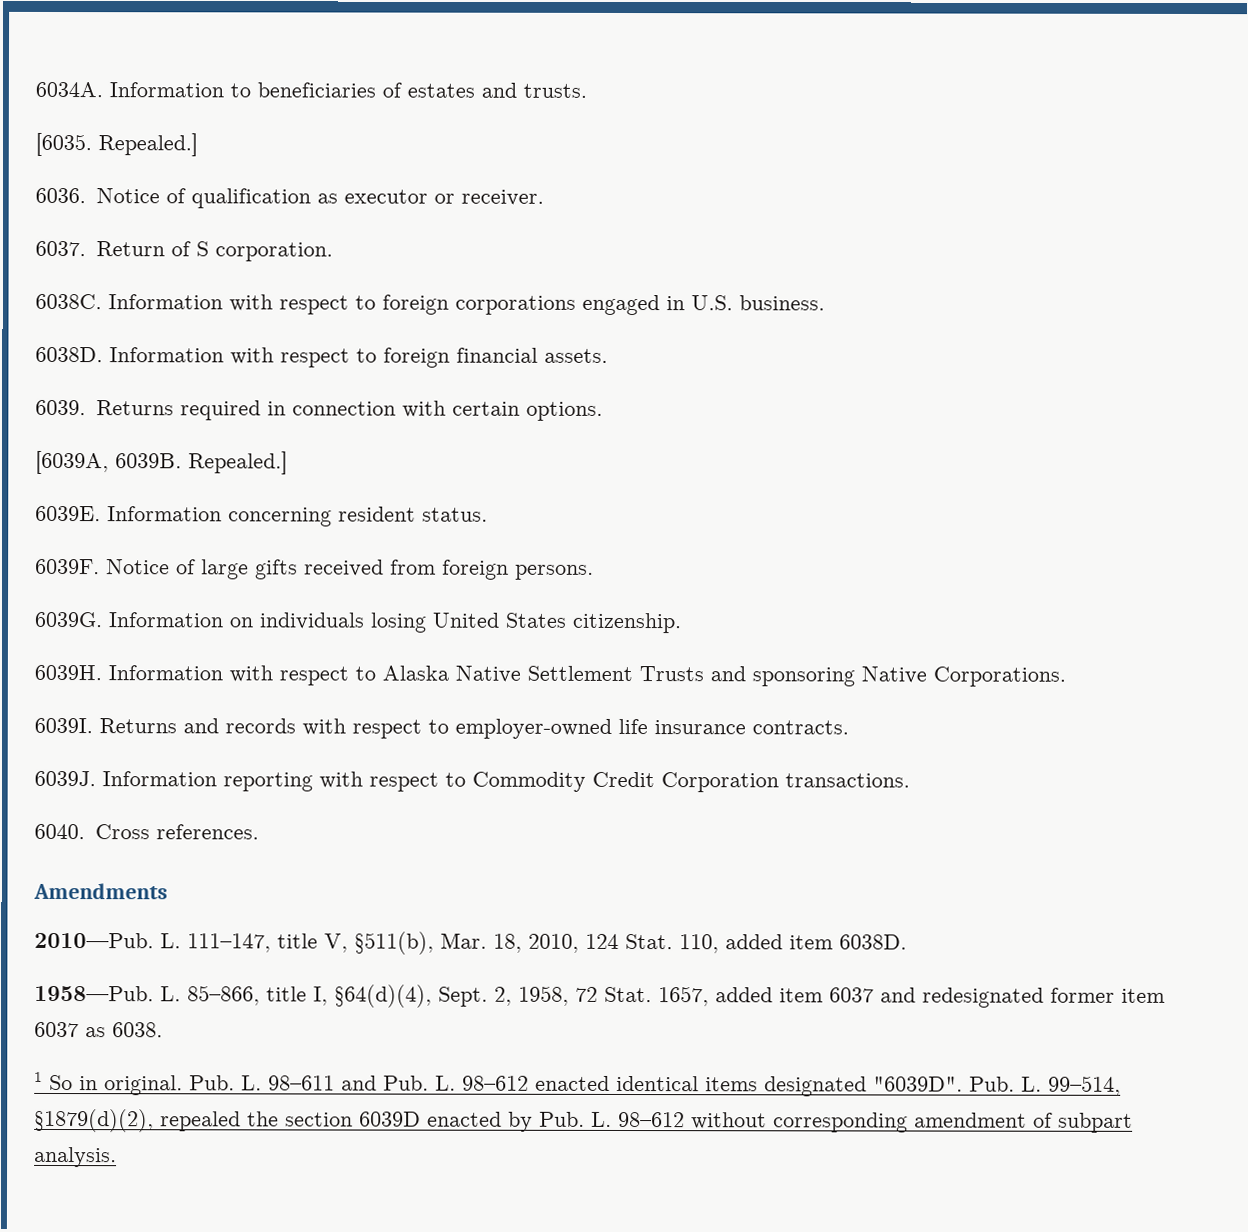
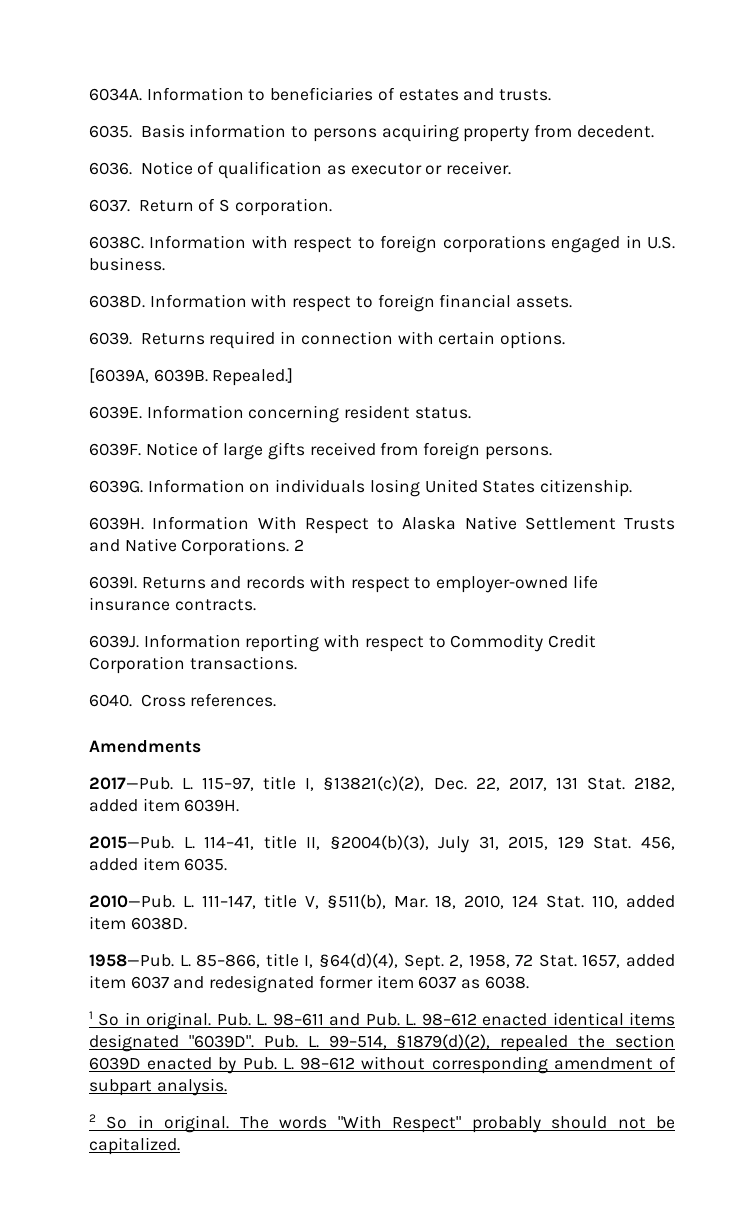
[35,132,198,157] [6035. Repealed.] -> [89,124,654,142] 6035. Basis information to persons acquiring property from decedent.
[229,665,349,686] with respect -> [257,516,369,534] With Respect
[752,667,855,687] sponsoring -> (120, 545) none
(1066, 676) none -> [294,539,305,551] 2
(168, 891) none -> [89,776,675,791] [89,798,240,812] [89,835,675,853] [89,857,228,871] // 2017—Pub. L. 115–97, title I, §13821(c)(2), Dec. 22, 2017, 131 Stat. 2182, added item 6039H. // 2015—Pub. L. 114–41, title II, §2004(b)(3), July 31, 2015, 129 Stat. 456, added item 6035.
(117, 1157) none -> [89,1114,675,1133] [89,1137,180,1155] // 2 So in original. The words "With Respect" probably should not be capitalized.

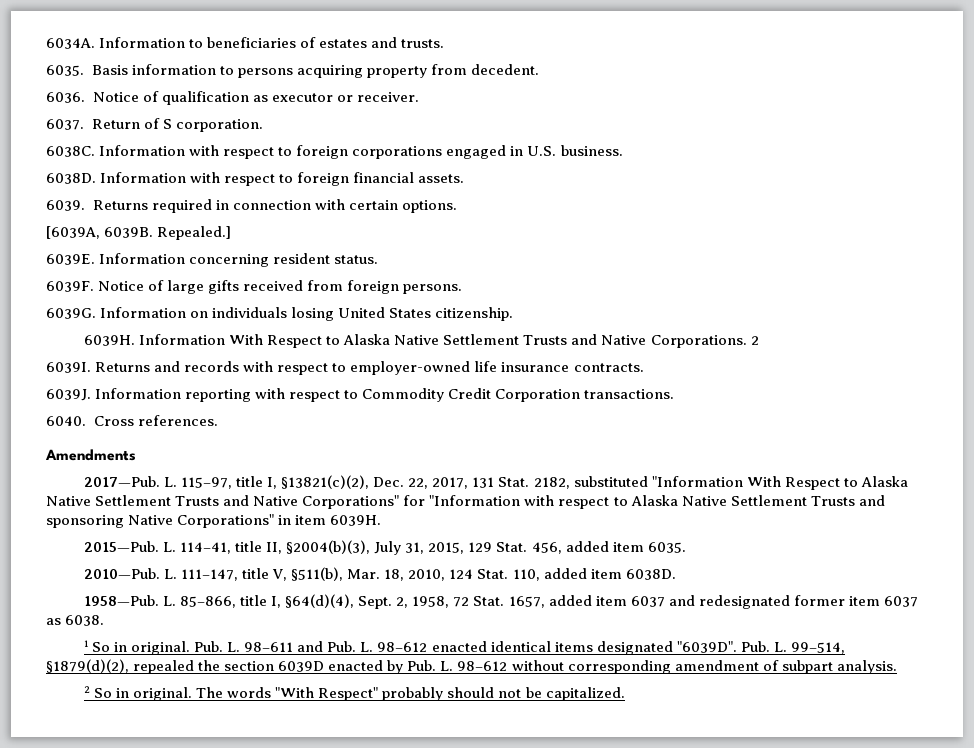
[89,799,138,812] added -> [573,476,908,490] [46,495,885,509] [46,514,292,528] substituted "Information With Respect to Alaska Native Settlement Trusts and Native Corporations" for "Information with respect to Alaska Native Settlement Trusts and sponsoring Native Corporations" in

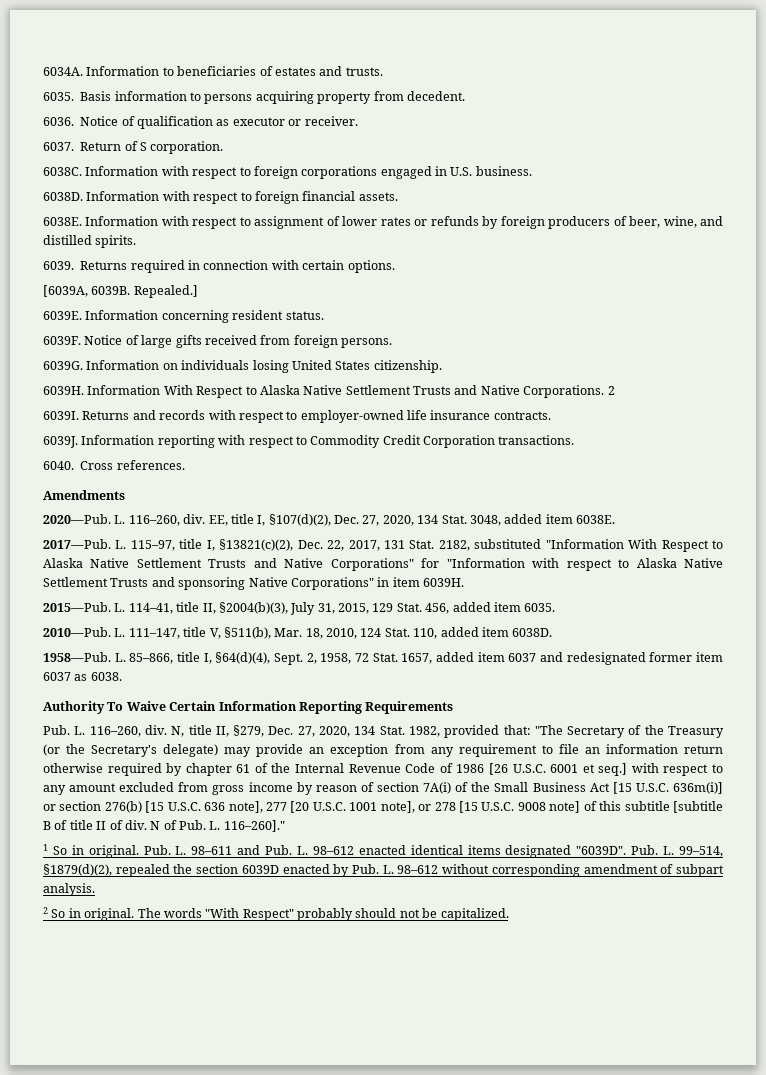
(465, 178) none -> [43,216,724,229] [43,235,137,248] // 6038E. Information with respect to assignment of lower rates or refunds by foreign producers of beer, wine, and distilled spirits.
(136, 455) none -> [43,514,615,526] // 2020—Pub. L. 116–260, div. EE, title I, §107(d)(2), Dec. 27, 2020, 134 Stat. 3048, added item 6038E.
(105, 620) none -> [43,701,454,714] [43,725,724,738] [43,744,724,757] [43,763,723,776] [43,782,723,795] [43,801,724,813] [43,820,285,832] // Authority To Waive Certain Information Reporting Requirements // Pub. L. 116–260, div. N, title II, §279, Dec. 27, 2020, 134 Stat. 1982, provided that: "The Secretary of the Treasury (or the Secretary's delegate) may provide an exception from any requirement to file an information return otherwise required by chapter 61 of the Internal Revenue Code of 1986 [26 U.S.C. 6001 et seq.] with respect to any amount excluded from gross income by reason of section 7A(i) of the Small Business Act [15 U.S.C. 636m(i)] or section 276(b) [15 U.S.C. 636 note], 277 [20 U.S.C. 1001 note], or 278 [15 U.S.C. 9008 note] of this subtitle [subtitle B of title II of div. N of Pub. L. 116–260]."

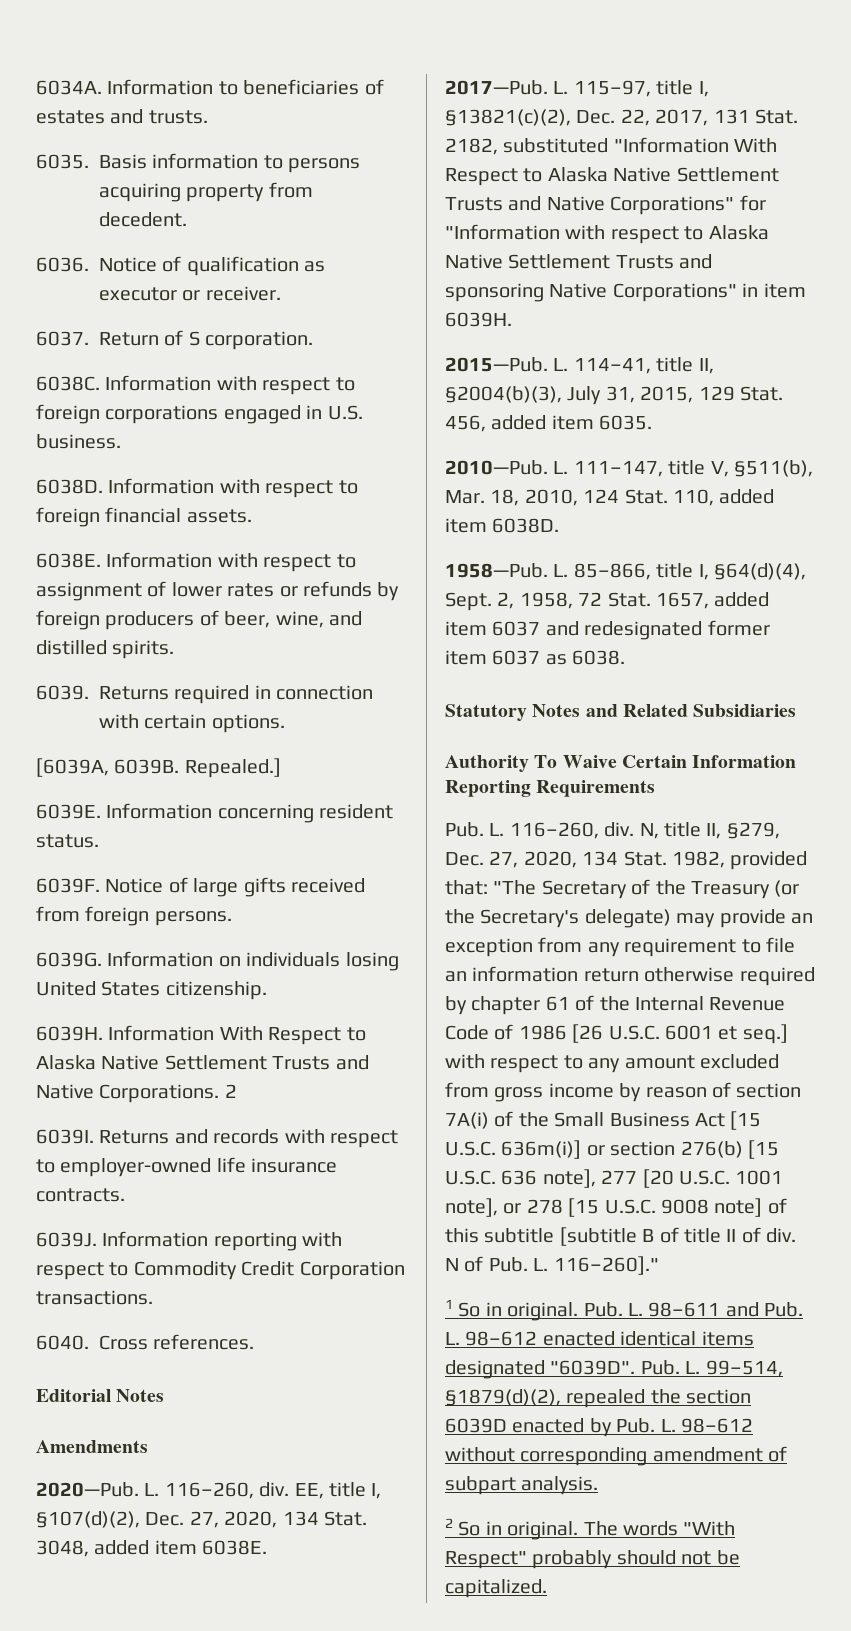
(185, 465) none -> [36,1389,165,1402] // Editorial Notes
(122, 676) none -> [445,704,797,721] // Statutory Notes and Related Subsidiaries

